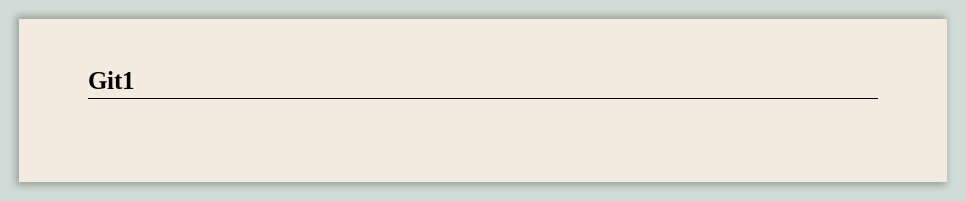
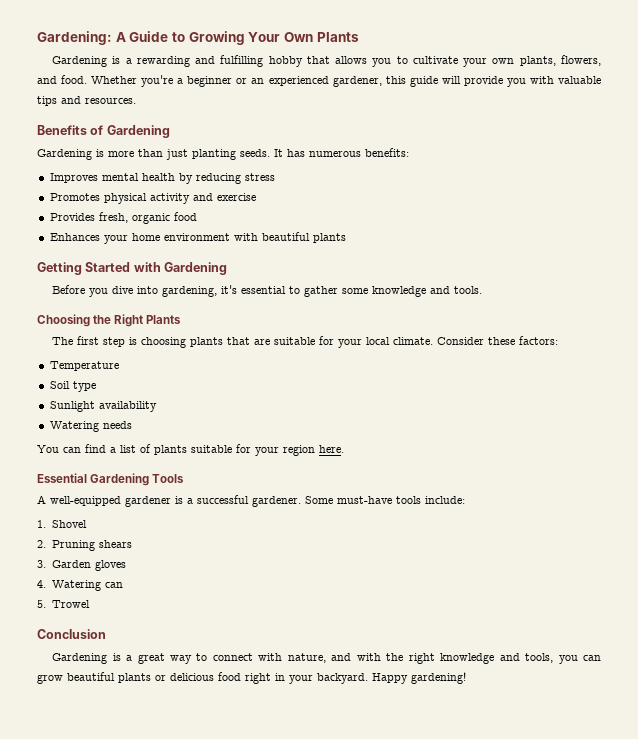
[88,71,135,89] Git1 -> [37,31,359,45] [52,55,602,67] [37,75,601,87] [37,96,136,106] [37,125,170,138] [37,148,409,160] [49,173,275,184] [49,193,256,204] [49,212,197,224] [49,232,346,244] [37,262,228,275] [52,285,483,297] [37,314,182,327] [52,336,559,348] [49,361,119,371] [49,381,96,392] [49,401,157,412] [49,421,132,432] [37,444,344,456] [37,473,185,486] [37,495,465,507] [37,520,87,528] [37,540,132,551] [37,560,126,571] [37,580,123,591] [37,600,90,608] [37,629,106,639] [52,653,601,664] [37,672,466,684] Gardening: A Guide to Growing Your Own Plants // Gardening is a rewarding and fulfilling hobby that allows you to cultivate your own plants, flowers, and food. Whether you're a beginner or an experienced gardener, this guide will provide you with valuable tips and resources. // Benefits of Gardening // Gardening is more than just planting seeds. It has numerous benefits: // Improves mental health by reducing stress // Promotes physical activity and exercise // Provides fresh, organic food // Enhances your home environment with beautiful plants // Getting Started with Gardening // Before you dive into gardening, it's essential to gather some knowledge and tools. // Choosing the Right Plants // The first step is choosing plants that are suitable for your local climate. Consider these factors: // Temperature // Soil type // Sunlight availability // Watering needs // You can find a list of plants suitable for your region here. // Essential Gardening Tools // A well-equipped gardener is a successful gardener. Some must-have tools include: // 1. Shovel // 2. Pruning shears // 3. Garden gloves // 4. Watering can // 5. Trowel // Conclusion // Gardening is a great way to connect with nature, and with the right knowledge and tools, you can grow beautiful plants or delicious food right in your backyard. Happy gardening!

